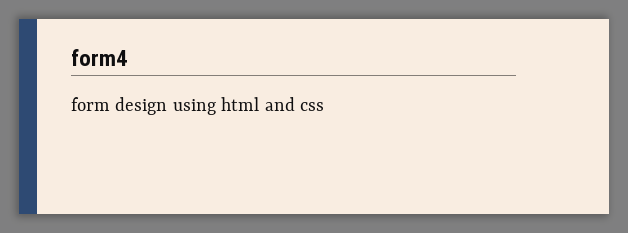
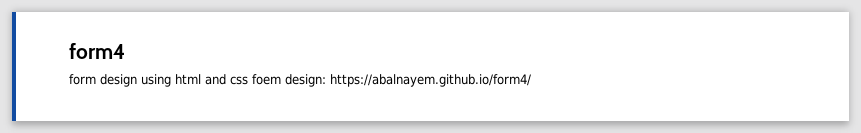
(324, 106) none -> [252,74,531,87] foem design: https://abalnayem.github.io/form4/

